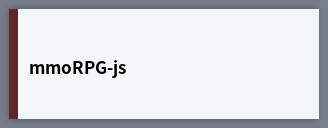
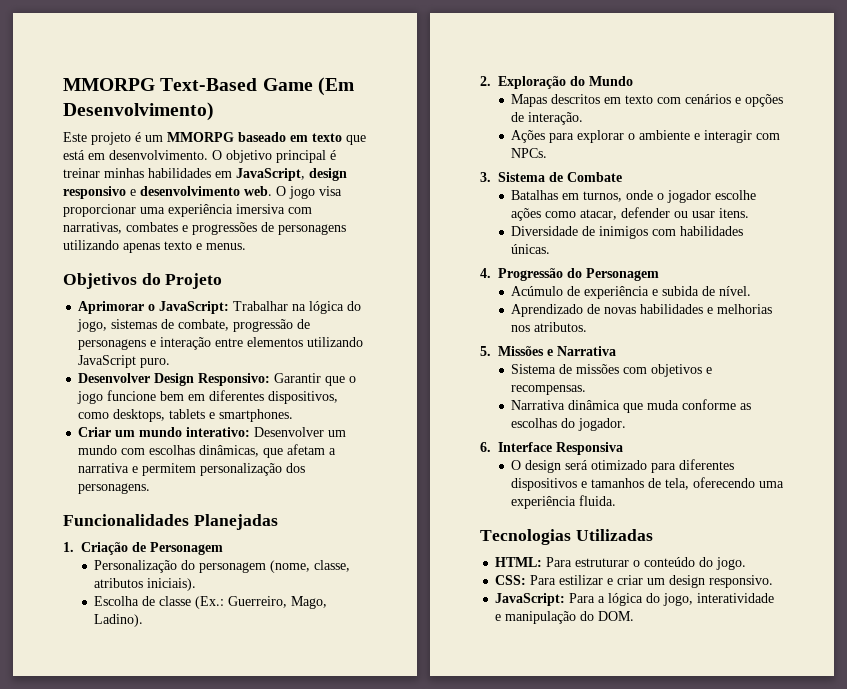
[29,60,126,78] mmoRPG-js -> [63,77,354,96] [63,102,214,121] [63,132,366,145] [63,150,336,163] [63,168,347,181] [63,186,342,199] [63,204,312,217] [63,222,346,235] [63,240,246,253] [63,273,223,289] [78,301,362,314] [77,319,311,332] [78,337,364,350] [78,355,171,368] [78,373,357,386] [77,390,339,404] [78,409,294,422] [78,427,347,437] [78,444,337,458] [78,463,306,476] [78,483,151,494] [63,514,278,530] [63,542,223,555] [94,560,351,573] [94,578,197,591] [94,596,328,609] [94,614,144,627] [480,76,633,89] [511,94,784,107] [511,112,584,125] [511,130,781,143] [511,148,548,158] [480,172,622,182] [511,190,757,203] [511,207,750,221] [511,226,744,239] [511,244,551,254] [480,268,659,281] [511,286,752,299] [511,304,773,317] [511,322,588,332] [480,346,616,356] [511,364,713,377] [511,385,587,395] [511,399,752,413] [511,418,627,431] [480,442,623,455] [511,459,735,473] [511,477,785,491] [511,495,617,509] [480,529,653,545] [495,557,747,570] [495,575,774,588] [495,593,775,606] [495,611,635,624] MMORPG Text-Based Game (Em Desenvolvimento) // Este projeto é um MMORPG baseado em texto que está em desenvolvimento. O objetivo principal é treinar minhas habilidades em JavaScript, design responsivo e desenvolvimento web. O jogo visa proporcionar uma experiência imersiva com narrativas, combates e progressões de personagens utilizando apenas texto e menus. // Objetivos do Projeto // Aprimorar o JavaScript: Trabalhar na lógica do jogo, sistemas de combate, progressão de personagens e interação entre elementos utilizando JavaScript puro. // Desenvolver Design Responsivo: Garantir que o jogo funcione bem em diferentes dispositivos, como desktops, tablets e smartphones. // Criar um mundo interativo: Desenvolver um mundo com escolhas dinâmicas, que afetam a narrativa e permitem personalização dos personagens. // Funcionalidades Planejadas // 1. Criação de Personagem // Personalização do personagem (nome, classe, atributos iniciais). // Escolha de classe (Ex.: Guerreiro, Mago, Ladino). // 2. Exploração do Mundo // Mapas descritos em texto com cenários e opções de interação. // Ações para explorar o ambiente e interagir com NPCs. // 3. Sistema de Combate // Batalhas em turnos, onde o jogador escolhe ações como atacar, defender ou usar itens. // Diversidade de inimigos com habilidades únicas. // 4. Progressão do Personagem // Acúmulo de experiência e subida de nível. // Aprendizado de novas habilidades e melhorias nos atributos. // 5. Missões e Narrativa // Sistema de missões com objetivos e recompensas. // Narrativa dinâmica que muda conforme as escolhas do jogador. // 6. Interface Responsiva // O design será otimizado para diferentes dispositivos e tamanhos de tela, oferecendo uma experiência fluida. // Tecnologias Utilizadas // HTML: Para estruturar o conteúdo do jogo. // CSS: Para estilizar e criar um design responsivo. // JavaScript: Para a lógica do jogo, interatividade e manipulação do DOM.

